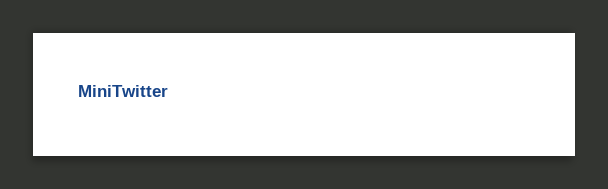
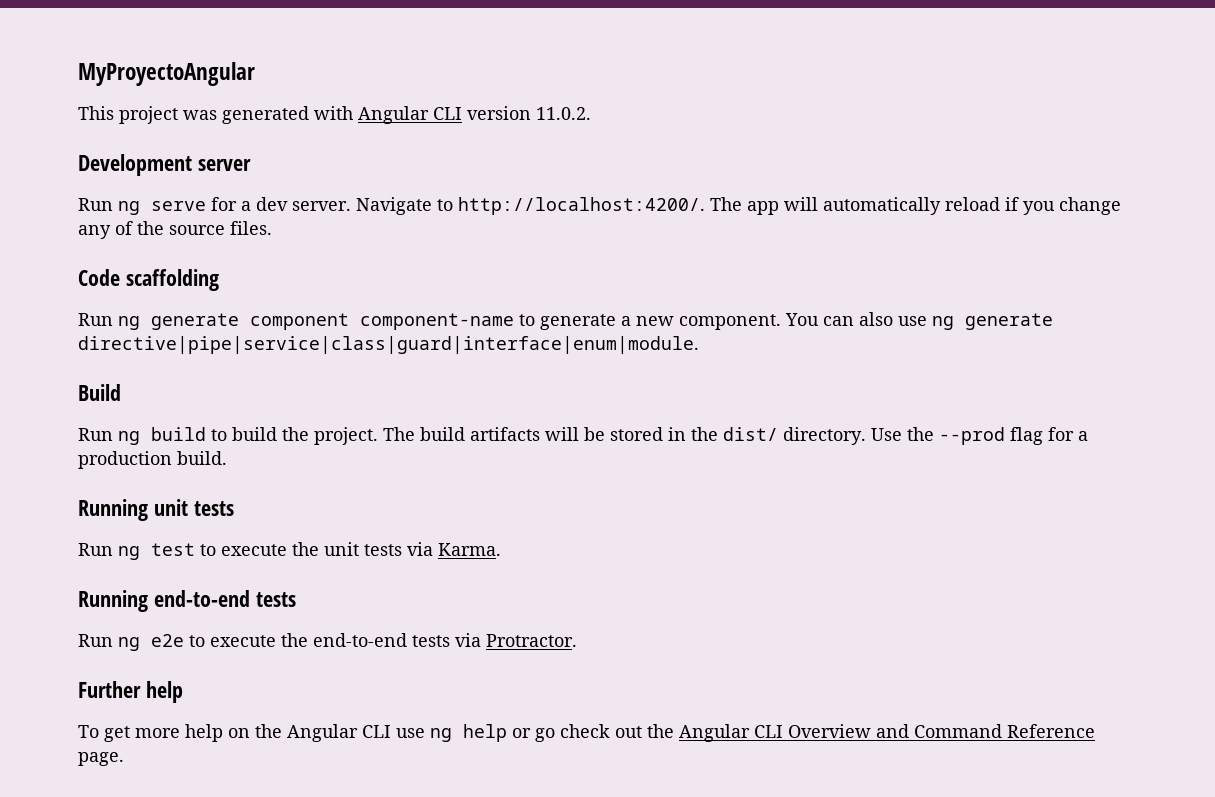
[78,85,168,97] MiniTwitter -> [78,62,255,86] [78,106,591,124] [78,154,251,176] [78,197,1121,215] [78,221,272,239] [78,269,219,291] [78,312,1053,330] [78,336,699,354] [78,384,121,401] [78,427,1088,445] [78,451,227,469] [78,499,234,521] [78,542,501,560] [78,590,296,612] [78,633,577,651] [78,681,183,703] [78,724,1095,742] [78,752,124,766] MyProyectoAngular // This project was generated with Angular CLI version 11.0.2. // Development server // Run ng serve for a dev server. Navigate to http://localhost:4200/. The app will automatically reload if you change any of the source files. // Code scaffolding // Run ng generate component component-name to generate a new component. You can also use ng generate directive|pipe|service|class|guard|interface|enum|module. // Build // Run ng build to build the project. The build artifacts will be stored in the dist/ directory. Use the --prod flag for a production build. // Running unit tests // Run ng test to execute the unit tests via Karma. // Running end-to-end tests // Run ng e2e to execute the end-to-end tests via Protractor. // Further help // To get more help on the Angular CLI use ng help or go check out the Angular CLI Overview and Command Reference page.

